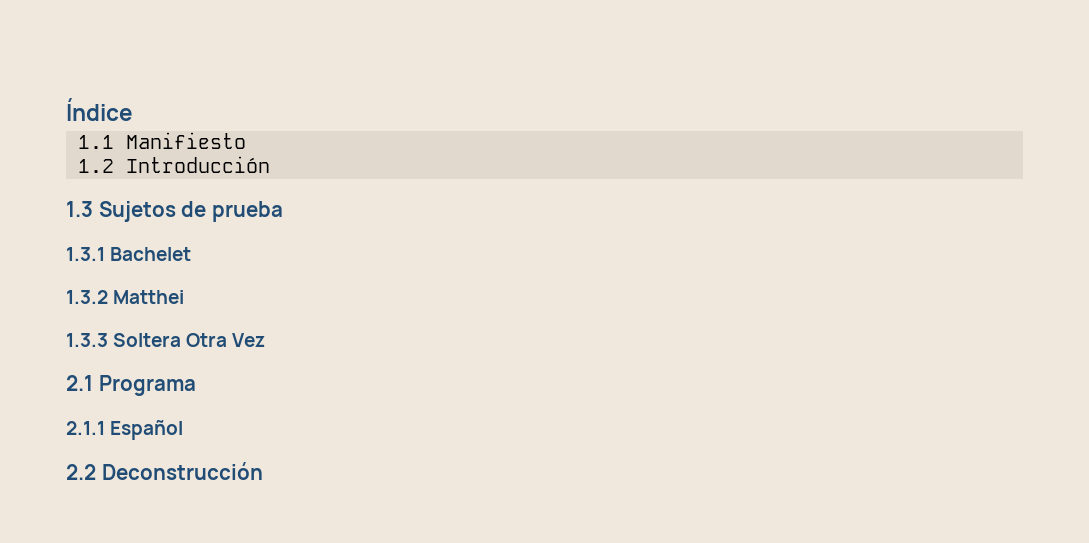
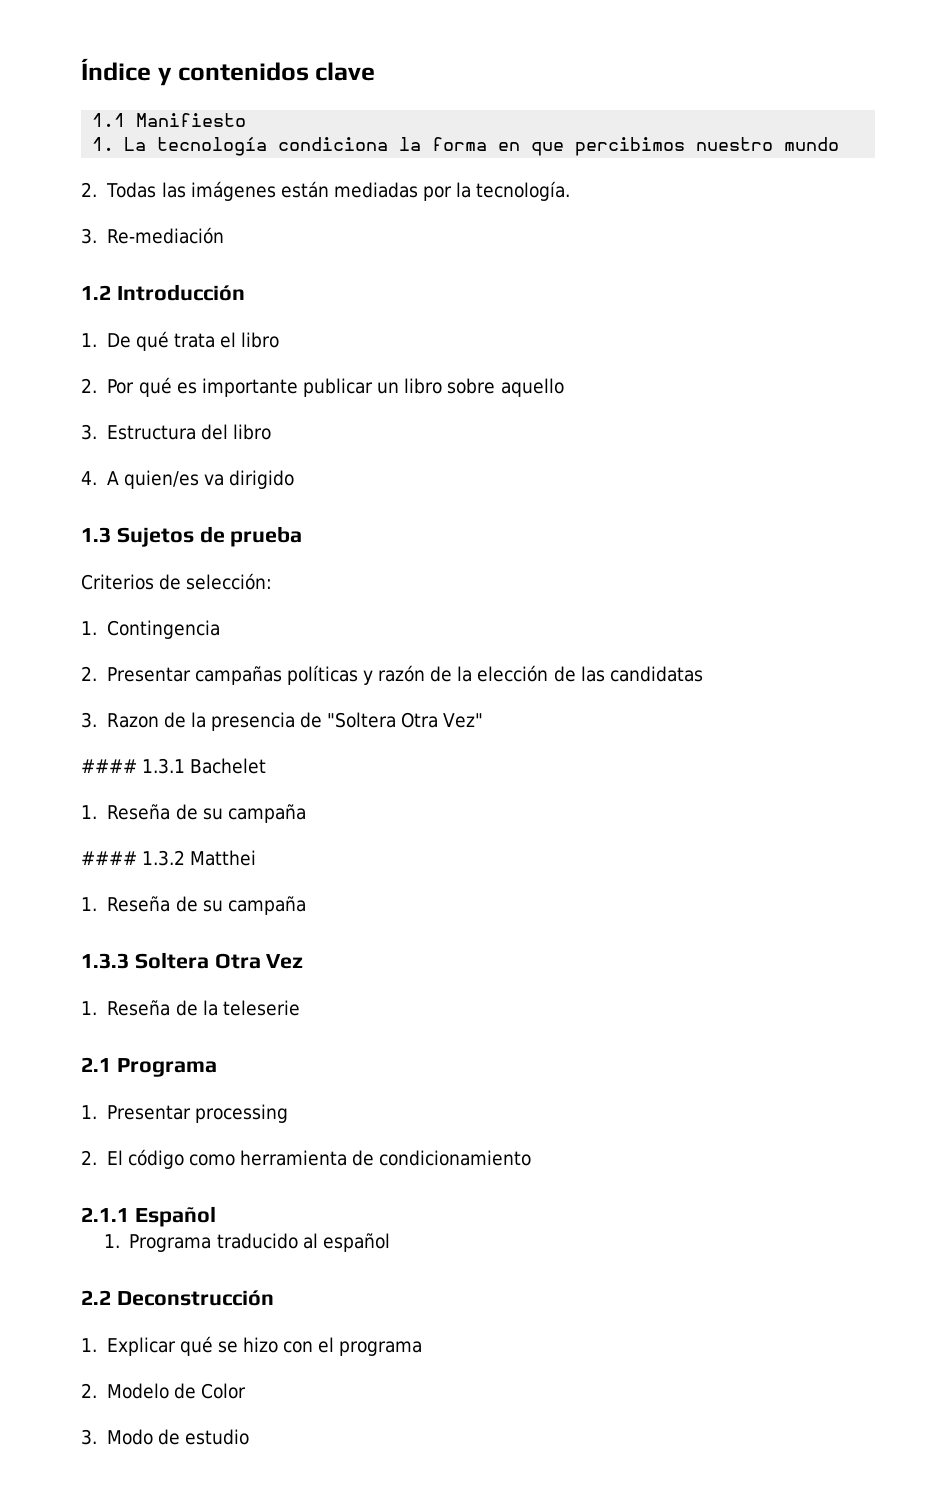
(133, 109) none -> [157,62,376,86] y contenidos clave
[78,156,271,173] [66,201,283,222] [66,247,192,261] [66,290,185,304] [66,333,266,347] [66,375,196,396] [66,420,184,440] [66,462,263,480] 1.2 Introducción // 1.3 Sujetos de prueba // 1.3.1 Bachelet // 1.3.2 Matthei // 1.3.3 Soltera Otra Vez // 2.1 Programa // 2.1.1 Español // 2.2 Deconstrucción -> [92,137,839,156] [81,181,571,201] [81,227,225,244] [81,284,245,301] [81,331,280,351] [81,377,564,397] [81,424,271,440] [81,470,294,489] [81,526,303,547] [81,573,273,590] [81,620,220,639] [81,665,703,685] [81,712,484,731] [81,758,267,774] [81,804,306,823] [81,850,257,866] [81,896,306,915] [81,952,304,969] [81,1000,300,1016] [81,1057,217,1077] [81,1104,288,1123] [81,1149,532,1169] [81,1206,216,1227] [103,1233,390,1252] [81,1290,274,1306] [81,1336,423,1356] [81,1383,246,1399] [81,1429,249,1445] 1. La tecnología condiciona la forma en que percibimos nuestro mundo // 2. Todas las imágenes están mediadas por la tecnología. // 3. Re-mediación // 1.2 Introducción // 1. De qué trata el libro // 2. Por qué es importante publicar un libro sobre aquello // 3. Estructura del libro // 4. A quien/es va dirigido // 1.3 Sujetos de prueba // Criterios de selección: // 1. Contingencia // 2. Presentar campañas políticas y razón de la elección de las candidatas // 3. Razon de la presencia de "Soltera Otra Vez" // #### 1.3.1 Bachelet // 1. Reseña de su campaña // #### 1.3.2 Matthei // 1. Reseña de su campaña // 1.3.3 Soltera Otra Vez // 1. Reseña de la teleserie // 2.1 Programa // 1. Presentar processing // 2. El código como herramienta de condicionamiento // 2.1.1 Español // 1. Programa traducido al español // 2.2 Deconstrucción // 1. Explicar qué se hizo con el programa // 2. Modelo de Color // 3. Modo de estudio

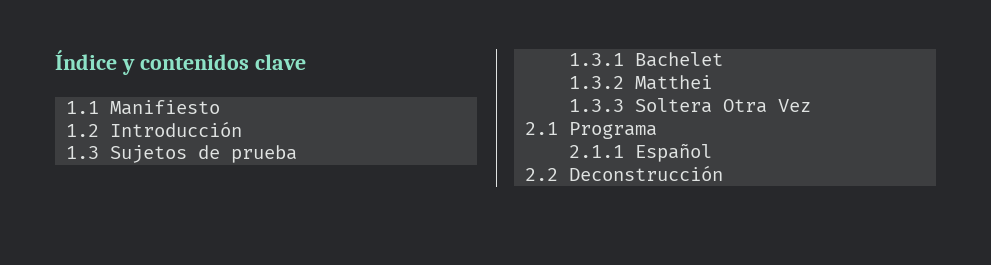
[92,137,839,156] [81,181,571,201] [81,227,225,244] [81,284,245,301] [81,331,280,351] [81,377,564,397] [81,424,271,440] [81,470,294,489] [81,526,303,547] [81,573,273,590] [81,620,220,639] [81,665,703,685] [81,712,484,731] [81,758,267,774] [81,804,306,823] [81,850,257,866] [81,896,306,915] [81,952,304,969] [81,1000,300,1016] [81,1057,217,1077] [81,1104,288,1123] [81,1149,532,1169] [81,1206,216,1227] [103,1233,390,1252] [81,1290,274,1306] [81,1336,423,1356] [81,1383,246,1399] [81,1429,249,1445] 1. La tecnología condiciona la forma en que percibimos nuestro mundo // 2. Todas las imágenes están mediadas por la tecnología. // 3. Re-mediación // 1.2 Introducción // 1. De qué trata el libro // 2. Por qué es importante publicar un libro sobre aquello // 3. Estructura del libro // 4. A quien/es va dirigido // 1.3 Sujetos de prueba // Criterios de selección: // 1. Contingencia // 2. Presentar campañas políticas y razón de la elección de las candidatas // 3. Razon de la presencia de "Soltera Otra Vez" // #### 1.3.1 Bachelet // 1. Reseña de su campaña // #### 1.3.2 Matthei // 1. Reseña de su campaña // 1.3.3 Soltera Otra Vez // 1. Reseña de la teleserie // 2.1 Programa // 1. Presentar processing // 2. El código como herramienta de condicionamiento // 2.1.1 Español // 1. Programa traducido al español // 2.2 Deconstrucción // 1. Explicar qué se hizo con el programa // 2. Modelo de Color // 3. Modo de estudio -> [66,121,243,137] [66,145,298,163] [569,52,724,67] [569,75,713,90] [569,98,812,113] [525,122,658,139] [569,143,713,162] [525,165,724,181] 1.2 Introducción // 1.3 Sujetos de prueba // 1.3.1 Bachelet // 1.3.2 Matthei // 1.3.3 Soltera Otra Vez // 2.1 Programa // 2.1.1 Español // 2.2 Deconstrucción

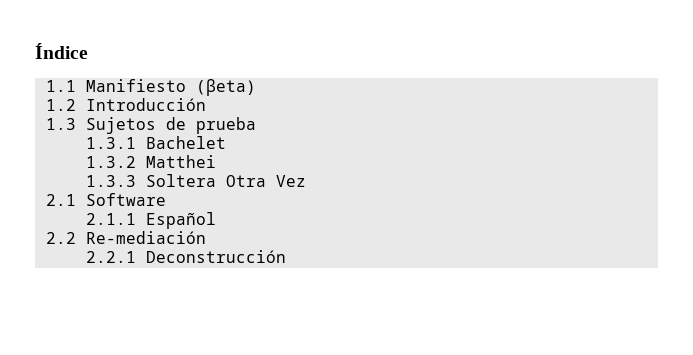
[121,54,306,75] y contenidos clave -> (88, 51) none
(221, 107) none -> [195,79,256,96] (βeta)
[569,122,658,139] Programa -> [85,193,166,206] Software
(559, 174) none -> [85,231,206,244] [85,251,136,263] Re-mediación // 2.2.1

